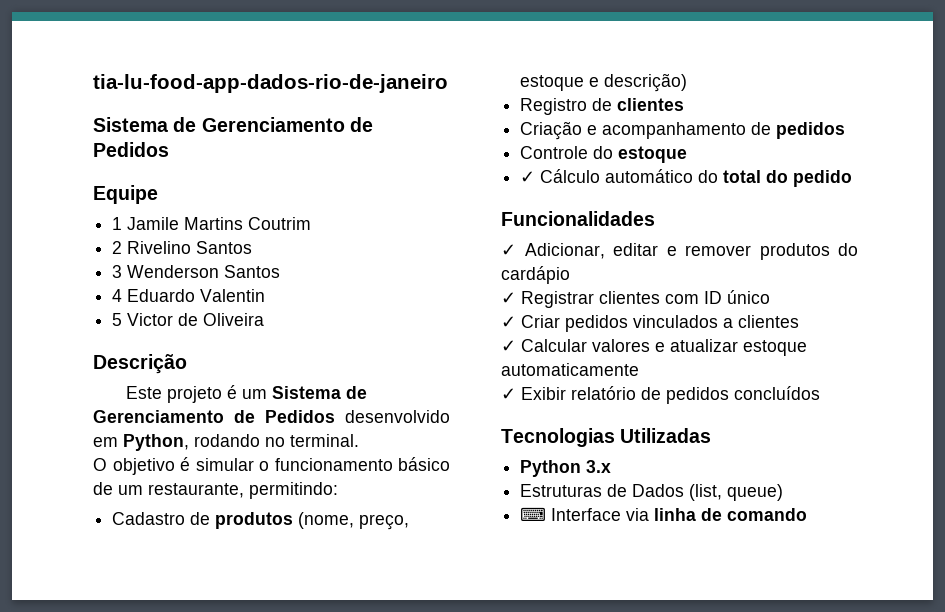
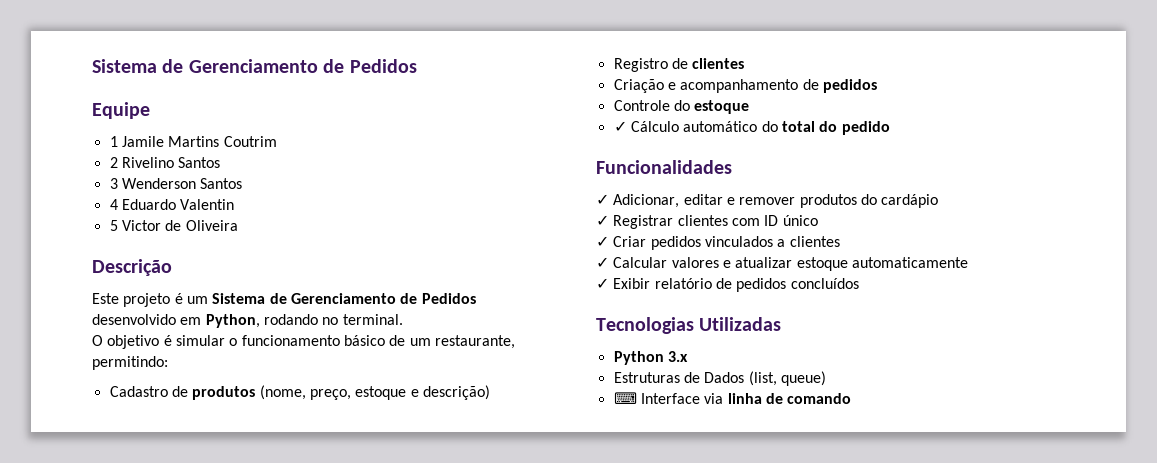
[93,74,448,93] tia-lu-food-app-dados-rio-de-janeiro // -> (92, 66) none

